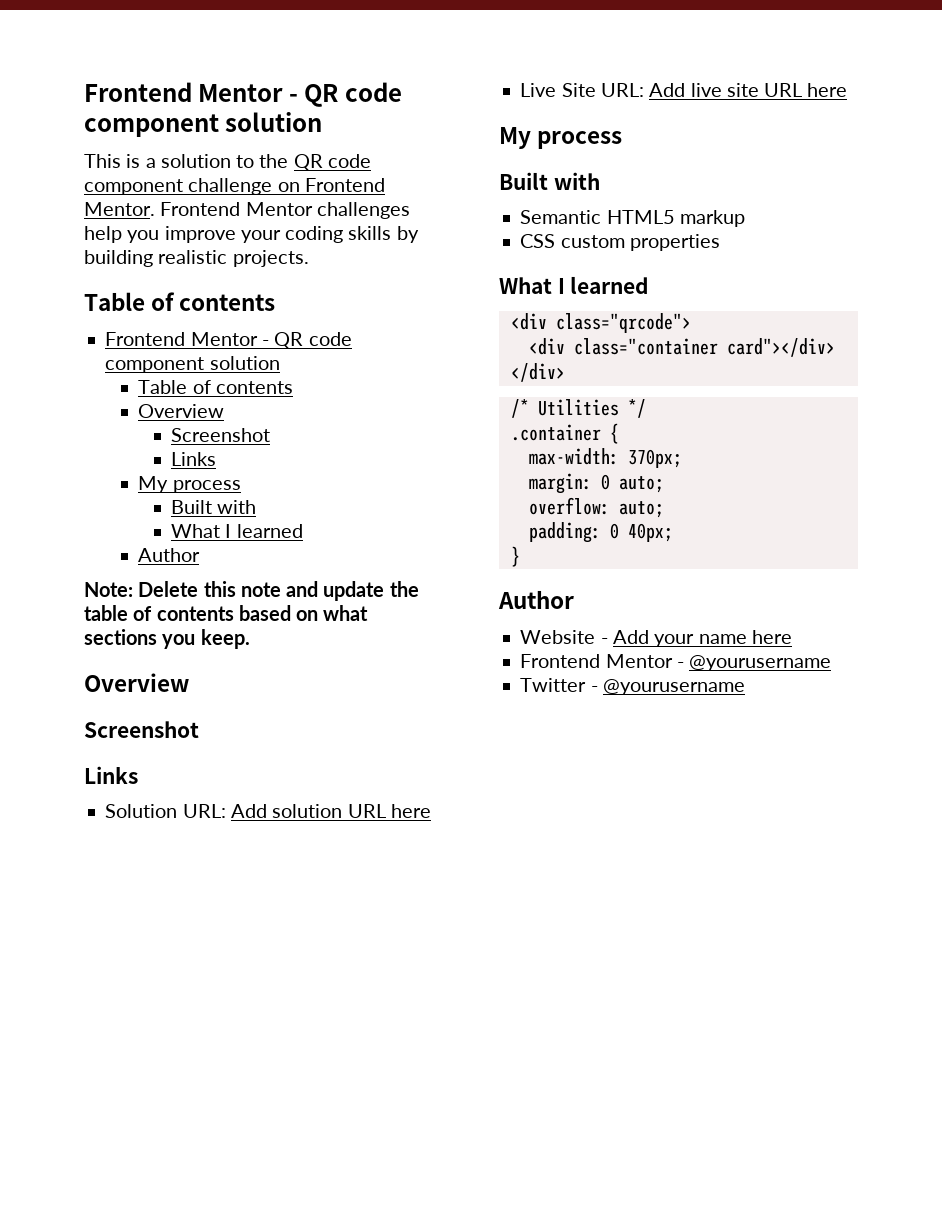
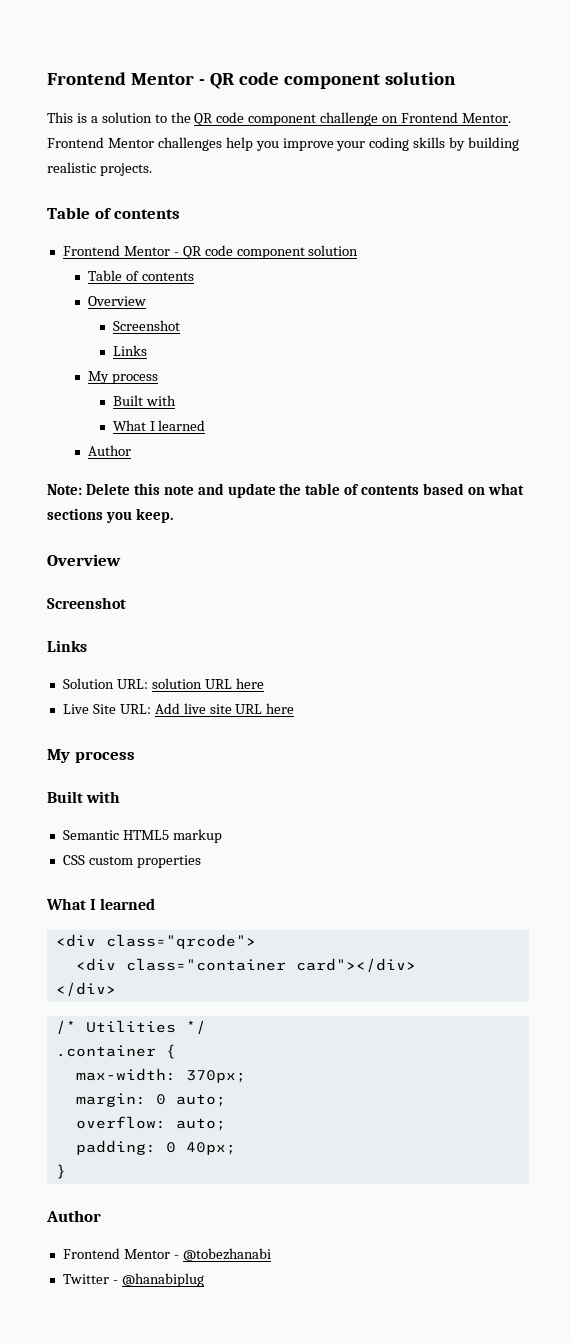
[230,804,267,818] Add -> (148, 684) none
[520,630,792,647] [520,654,832,671] // Website - Add your name here // Frontend Mentor - @yourusername -> [62,1248,271,1261] // Frontend Mentor - @tobezhanabi
[602,679,745,695] @yourusername -> [121,1273,204,1287] @hanabiplug

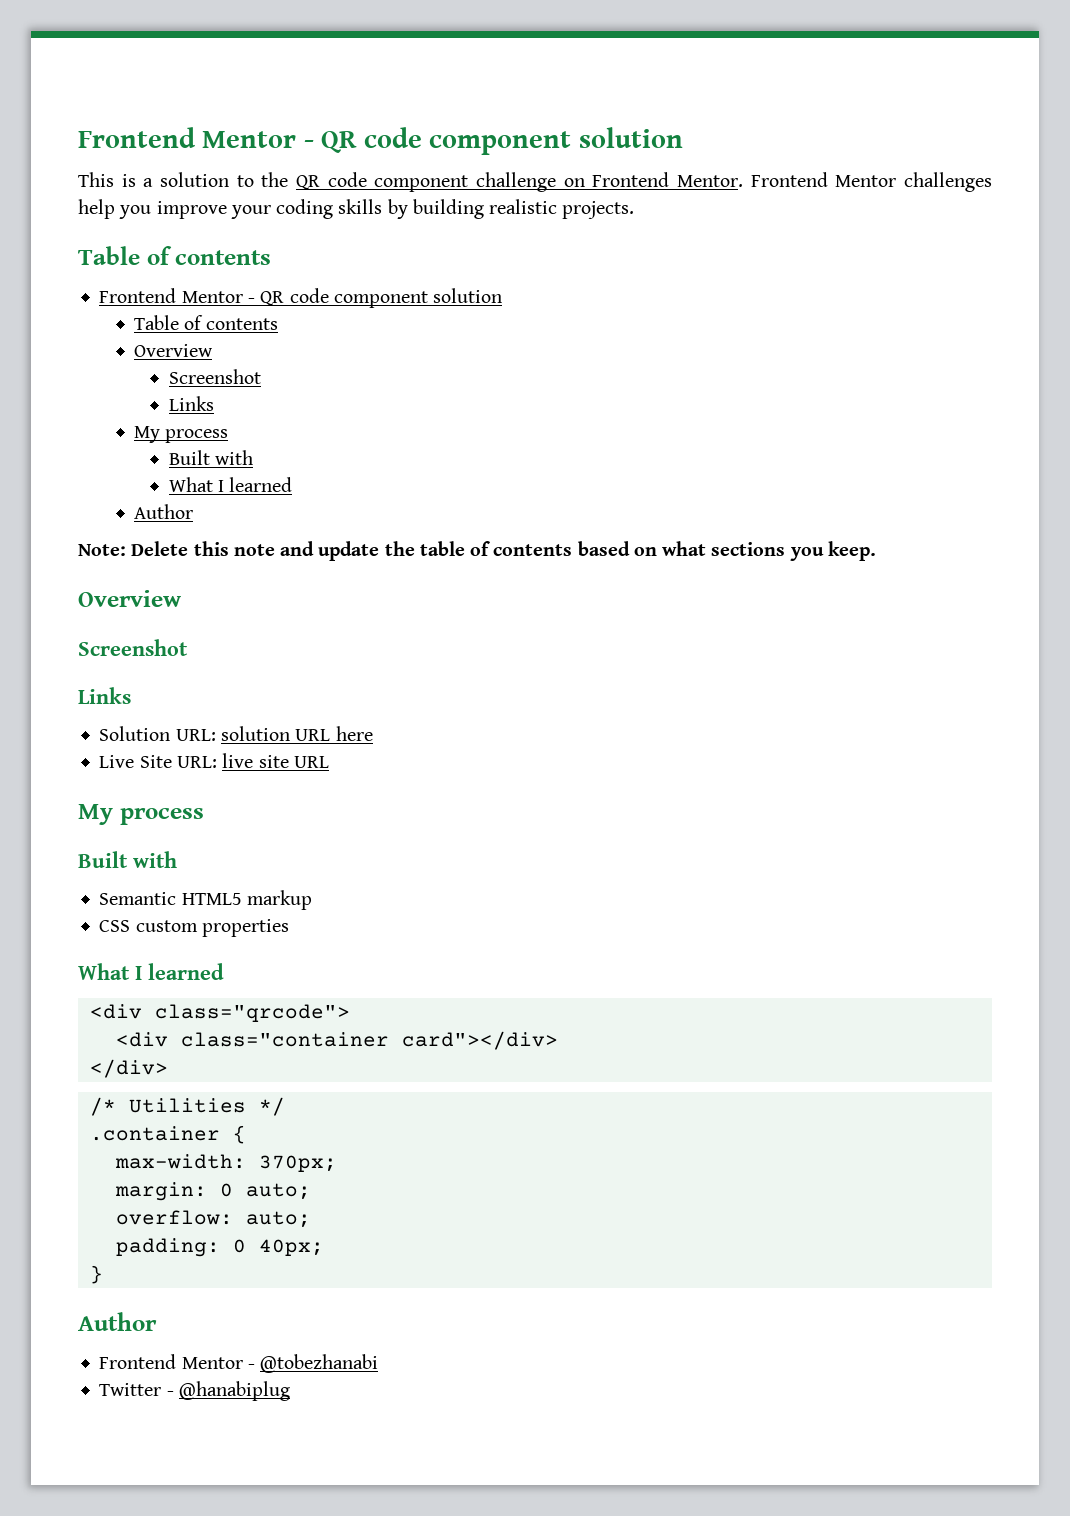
[154,703,180,714] Add -> (217, 762) none
[266,703,295,714] here -> (329, 762) none

